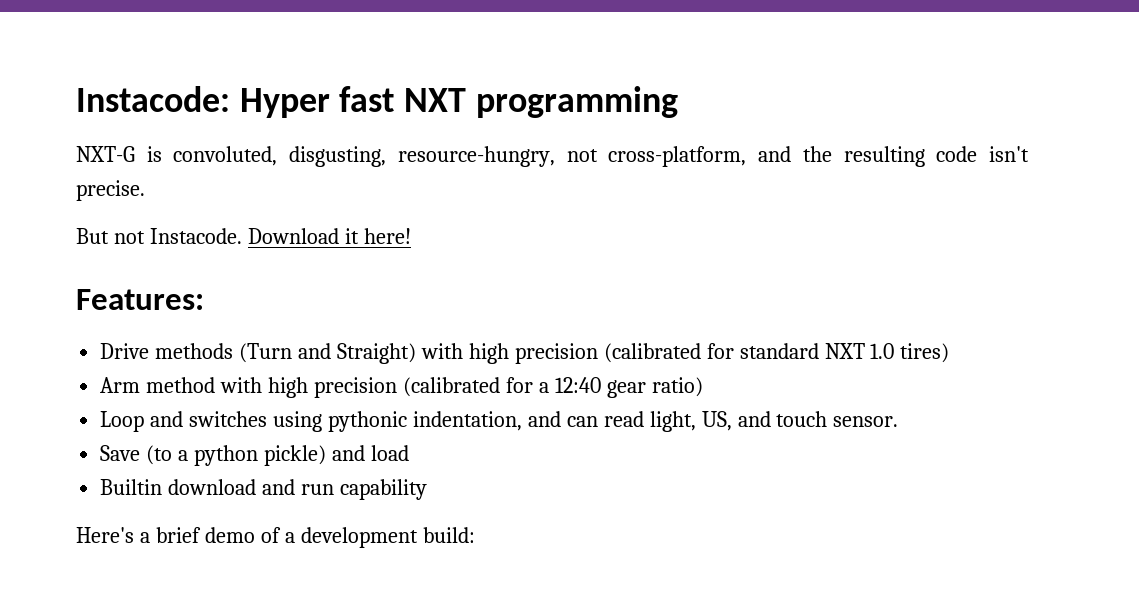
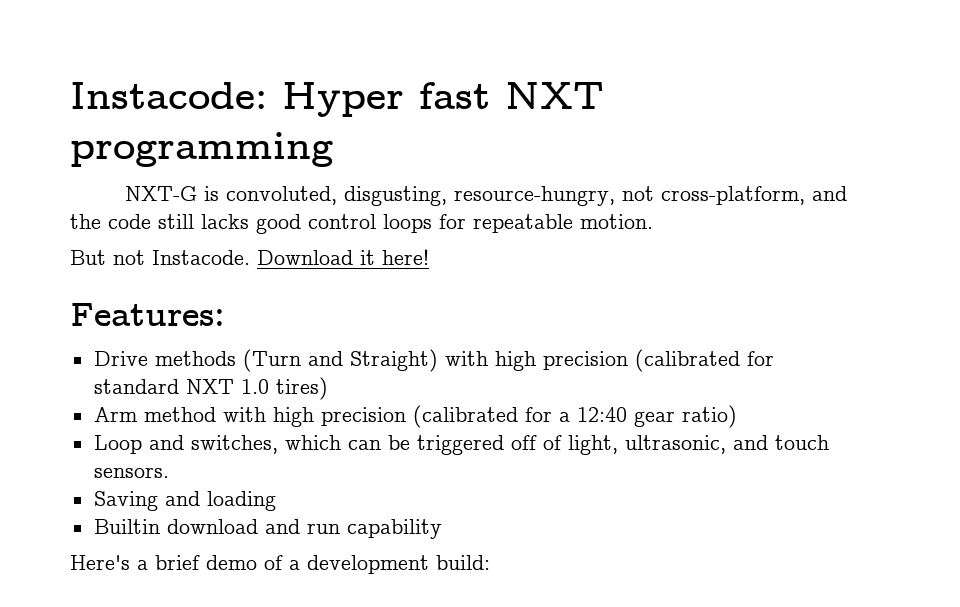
[843,146,1029,167] [76,180,145,201] resulting code isn't precise. -> [108,214,653,234] code still lacks good control loops for repeatable motion.
[189,411,899,432] [100,445,409,466] switches using pythonic indentation, and can read light, US, and touch sensor. // Save (to a python pickle) and load -> [190,435,829,455] [93,467,169,478] [93,491,276,511] switches, which can be triggered off of light, ultrasonic, and touch sensors. // Saving and loading

